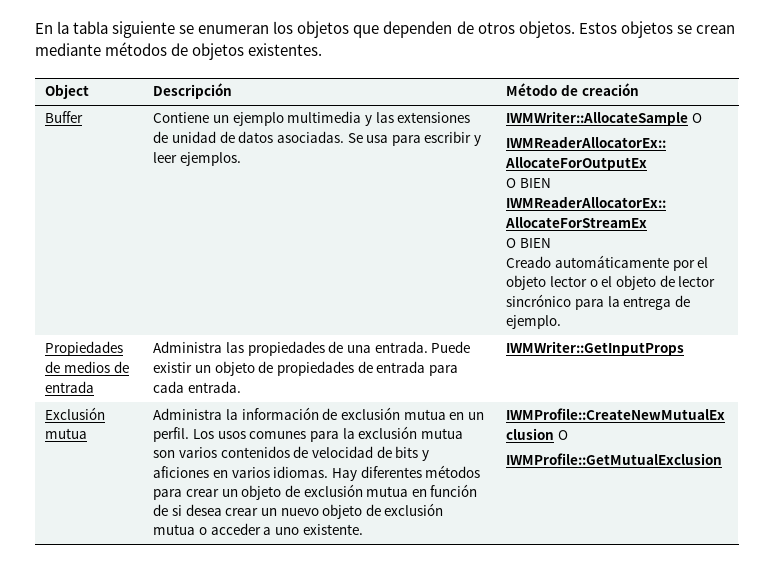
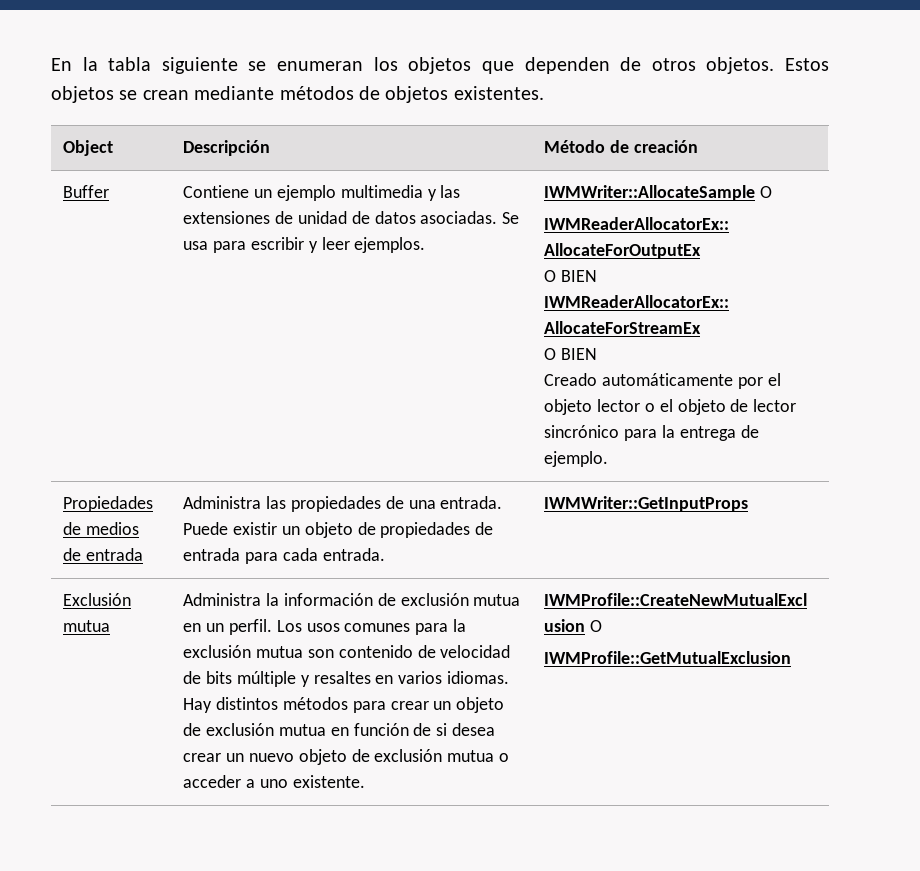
[178,446,290,458] varios contenidos -> [338,645,413,658] contenido
[421,450,429,461] [153,466,210,478] y aficiones -> [236,671,371,687] múltiple y resaltes
[360,466,422,478] diferentes -> [216,697,279,710] distintos

